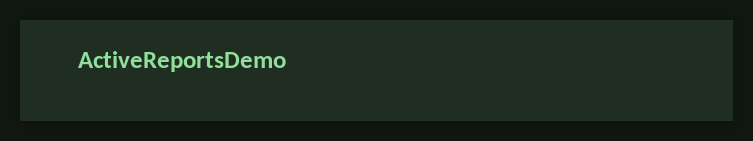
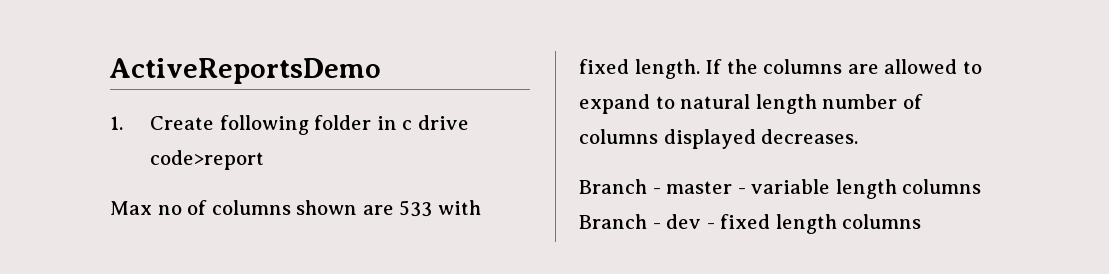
(286, 61) none -> [110,115,469,135] [149,150,264,170] [110,200,481,217] [579,59,982,79] [579,94,923,114] [579,129,859,149] [579,179,982,199] [579,214,922,234] // 1. Create following folder in c drive code>report // Max no of columns shown are 533 with fixed length. If the columns are allowed to expand to natural length number of columns displayed decreases. // Branch - master - variable length columns Branch - dev - fixed length columns

